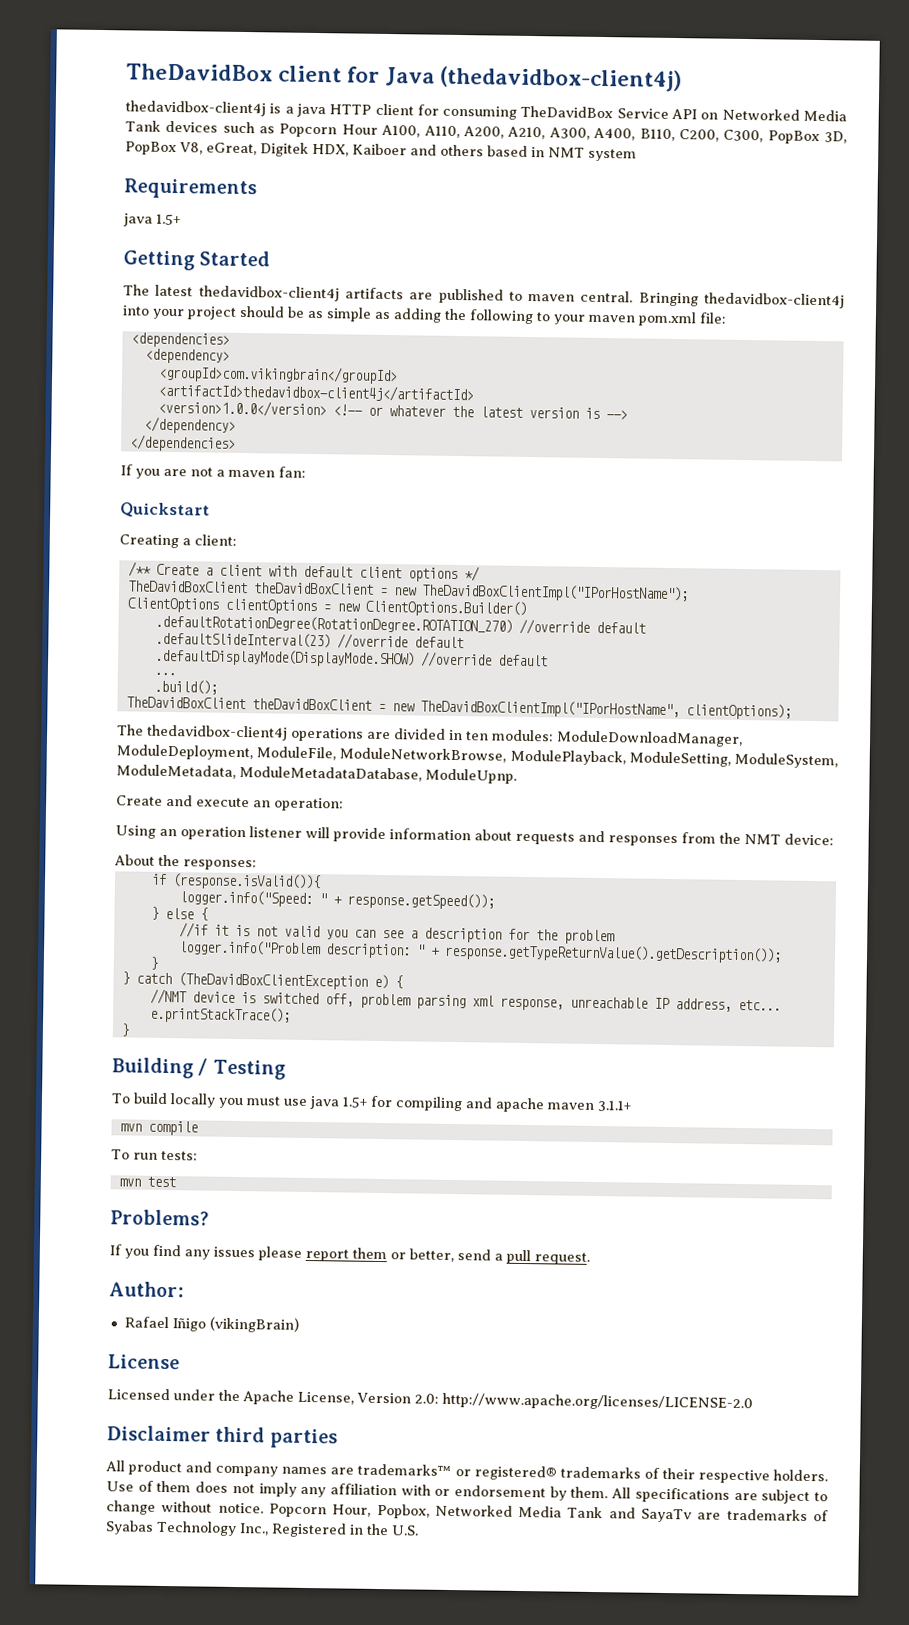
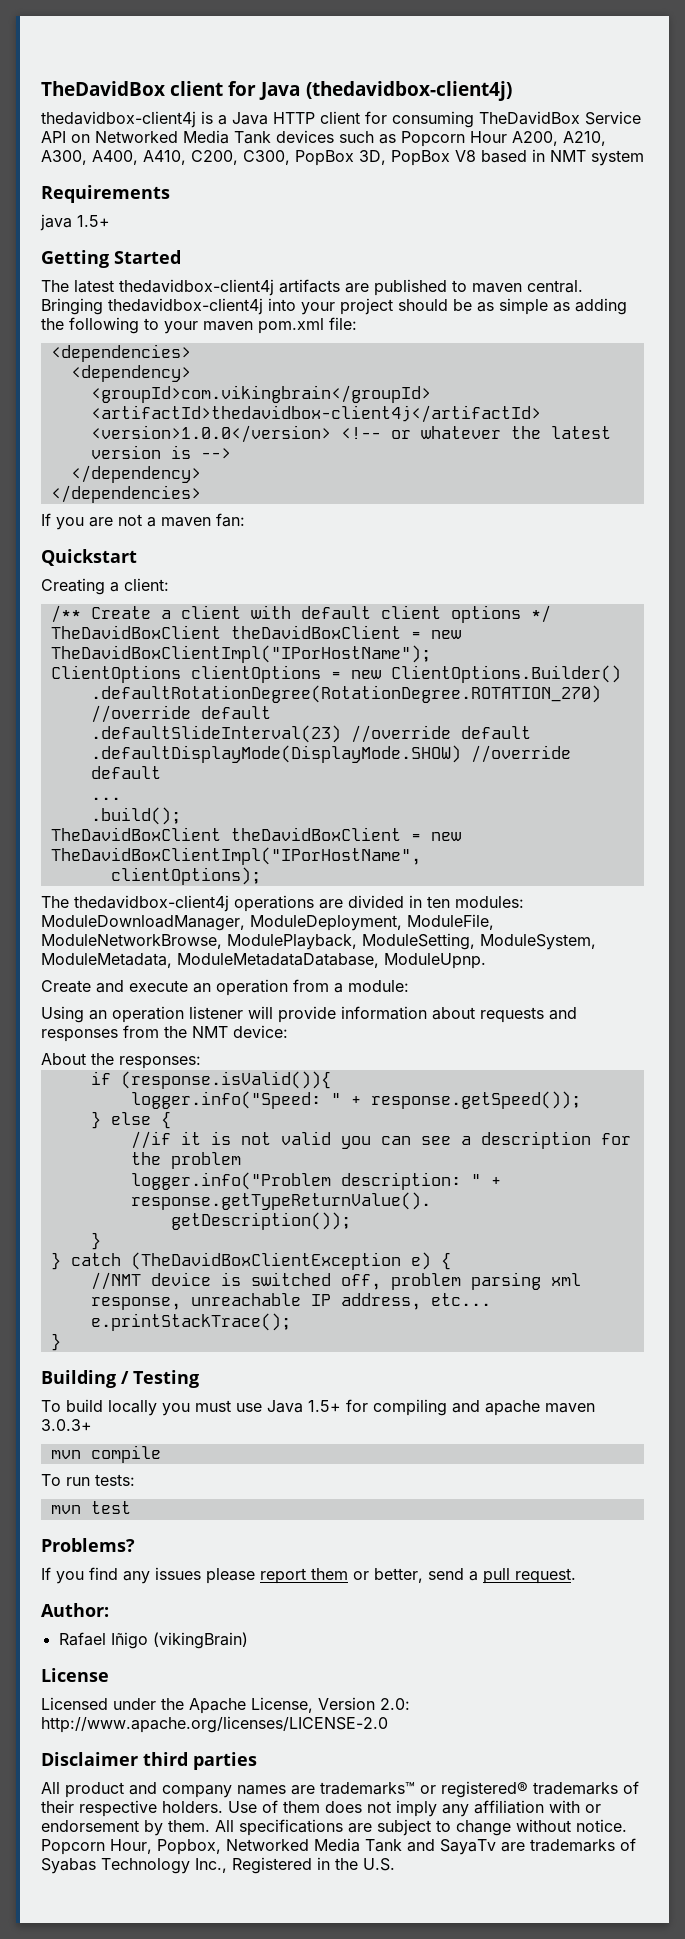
[295,103,326,118] java -> [232,112,268,125] Java
[381,124,460,139] A100, A110, -> (507, 137) none
[639,128,675,142] B110, -> [143,150,186,165] A410,
[179,142,484,157] V8, eGreat, Digitek HDX, Kaiboer and others -> [455,150,476,162] V8
(680, 709) none -> (421, 856) //
[274,797,344,812] operation: -> [216,979,409,996] operation from a module:
[443,943,782,964] response.getTypeReturnValue().getDescription()); -> [130,1192,431,1210] [170,1212,351,1230] response.getTypeReturnValue(). // getDescription());
[308,1095,340,1110] java -> [267,1400,303,1413] Java
[596,1100,631,1112] 3.1.1+ -> [41,1419,92,1431] 3.0.3+

